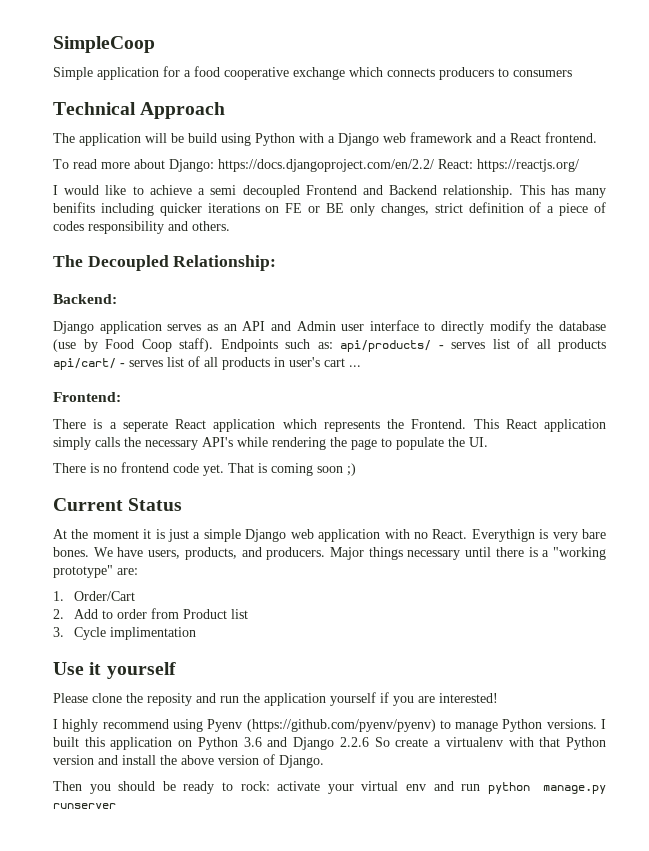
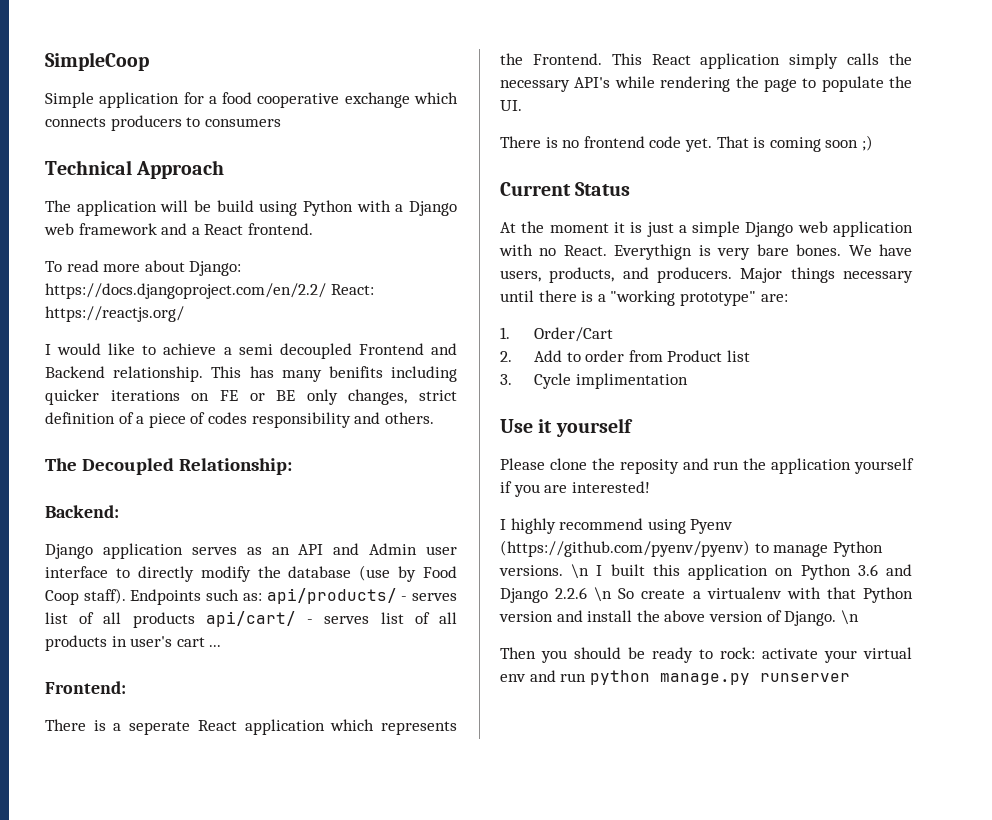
(597, 724) none -> [571,564,590,579] \n
(369, 742) none -> [594,587,613,602] \n
(324, 761) none -> [840,610,859,625] \n

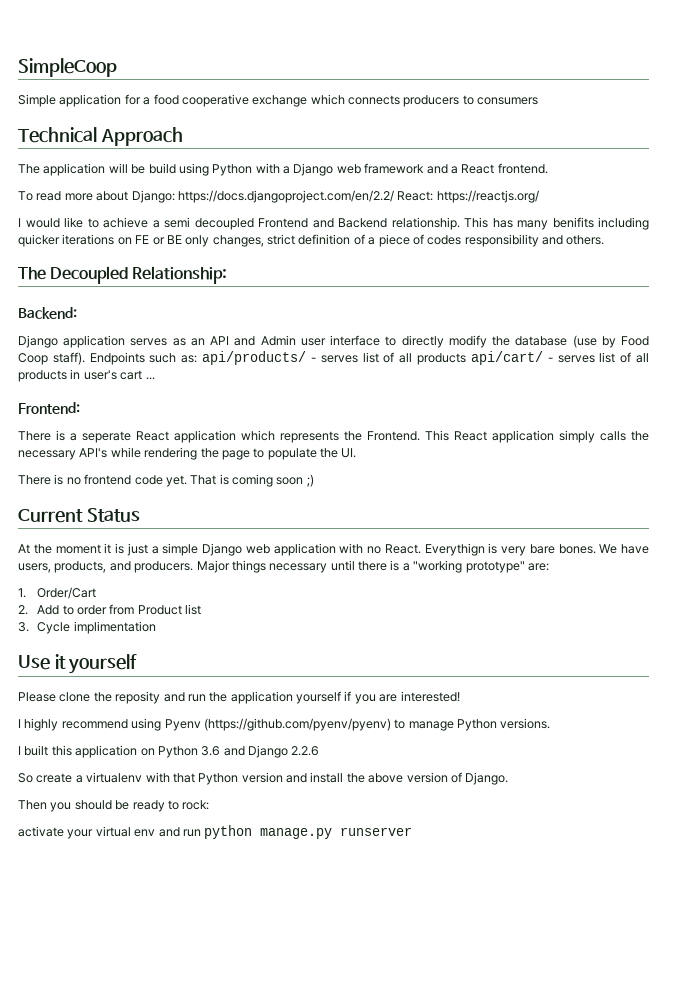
[571,564,590,579] \n -> (551, 723) //
[594,587,613,602] \n -> (320, 751) //
[840,610,859,625] \n -> (509, 778) none
(755, 653) none -> (210, 805) //

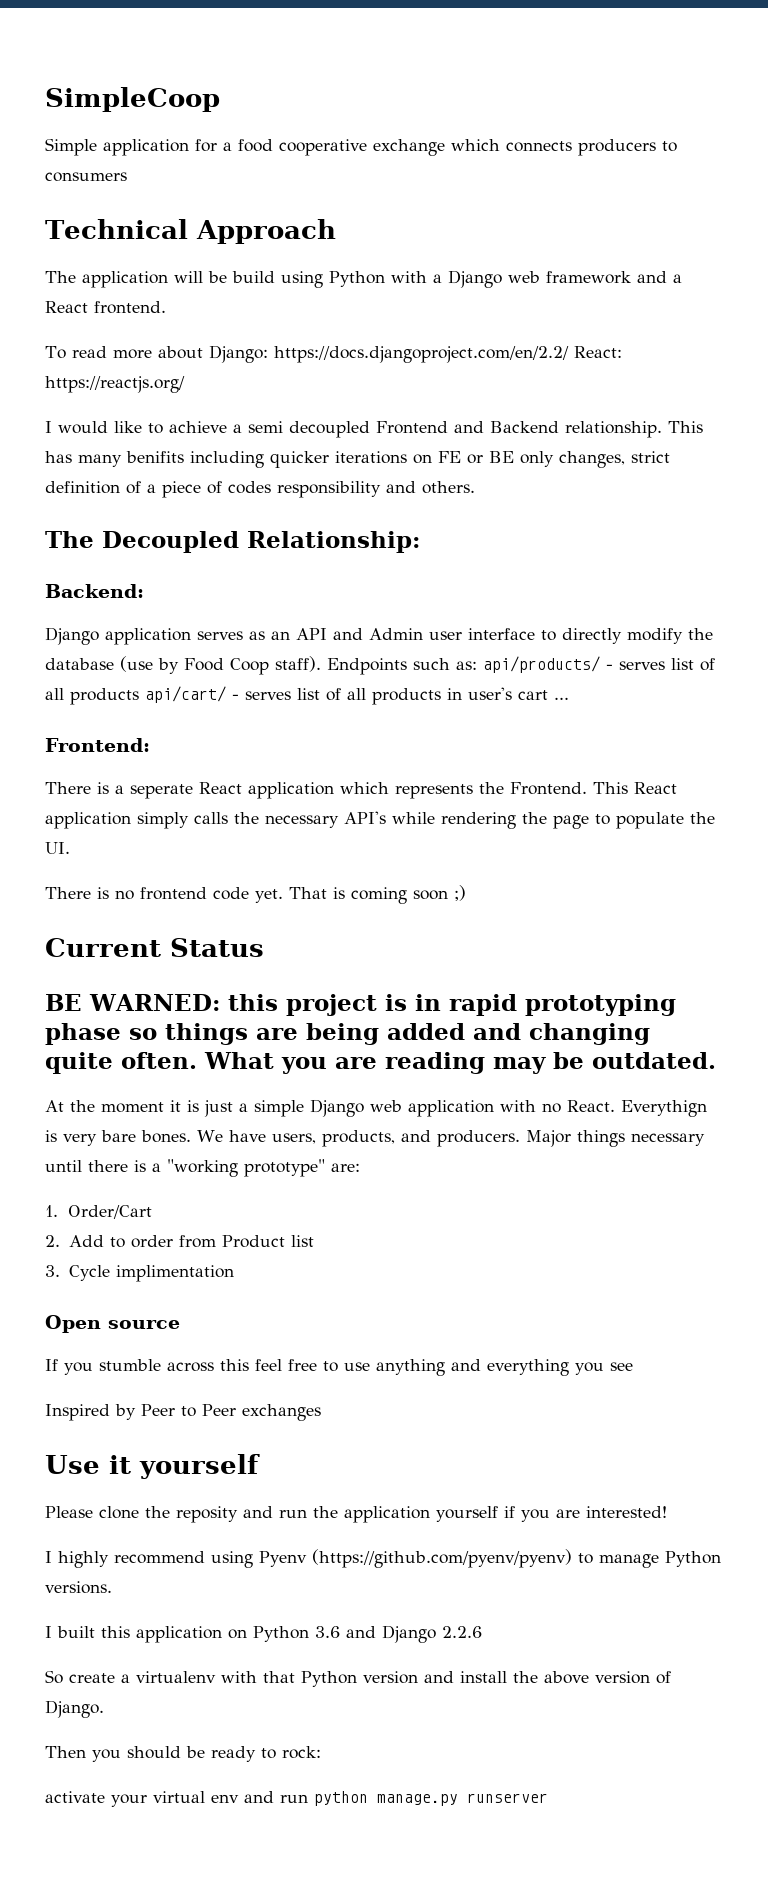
(140, 515) none -> [45,994,676,1016] [45,1023,650,1045] [45,1052,716,1074] // BE WARNED: this project is in rapid prototyping phase so things are being added and changing quite often. What you are reading may be outdated.
(156, 627) none -> [45,1315,180,1333] [45,1359,633,1376] [45,1404,321,1421] // Open source // If you stumble across this feel free to use anything and everything you see // Inspired by Peer to Peer exchanges

